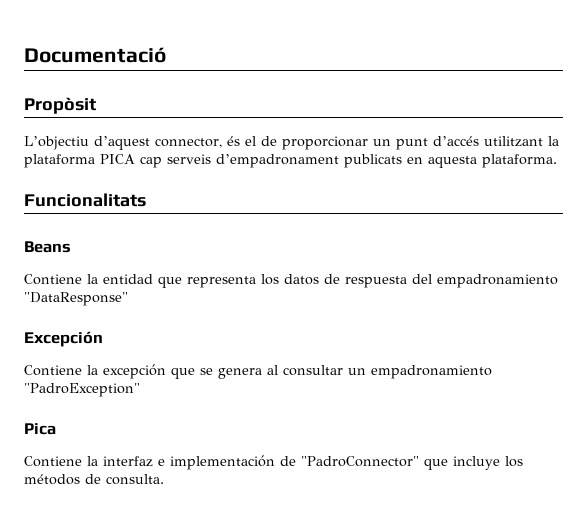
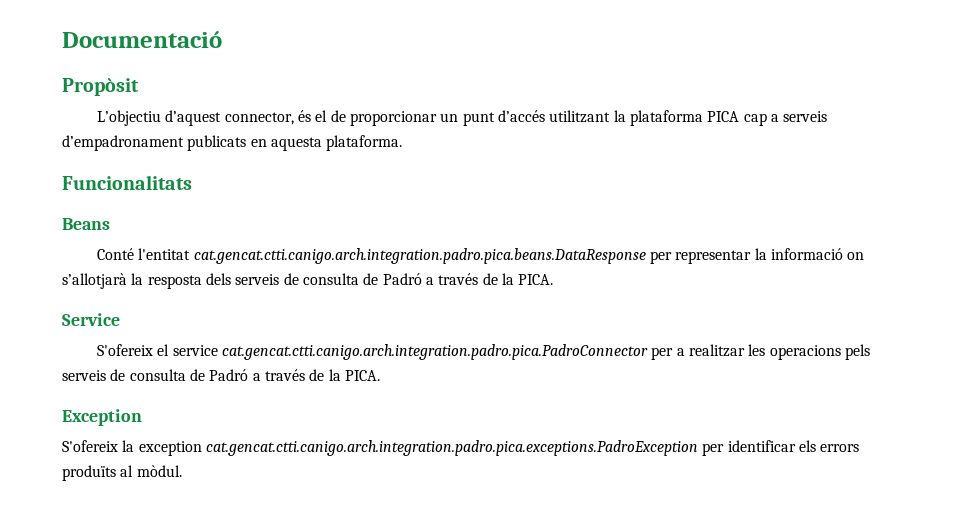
(162, 162) none -> [770,114,779,122] a
[24,274,558,288] [24,292,128,306] [24,331,103,347] [24,364,492,379] [24,383,140,397] [24,423,56,435] [24,455,523,470] [24,474,164,485] Contiene la entidad que representa los datos de respuesta del empadronamiento "DataResponse" // Excepción // Contiene la excepción que se genera al consultar un empadronamiento "PadroException" // Pica // Contiene la interfaz e implementación de "PadroConnector" que incluye los métodos de consulta. -> [97,248,865,264] [62,273,554,289] [62,313,120,326] [97,344,871,360] [62,369,380,381] [62,409,142,426] [62,440,860,456] [62,465,182,481] Conté l'entitat cat.gencat.ctti.canigo.arch.integration.padro.pica.beans.DataResponse per representar la informació on s’allotjarà la resposta dels serveis de consulta de Padró a través de la PICA. // Service // S'ofereix el service cat.gencat.ctti.canigo.arch.integration.padro.pica.PadroConnector per a realitzar les operacions pels serveis de consulta de Padró a través de la PICA. // Exception // S'ofereix la exception cat.gencat.ctti.canigo.arch.integration.padro.pica.exceptions.PadroException per identificar els errors produïts al mòdul.

